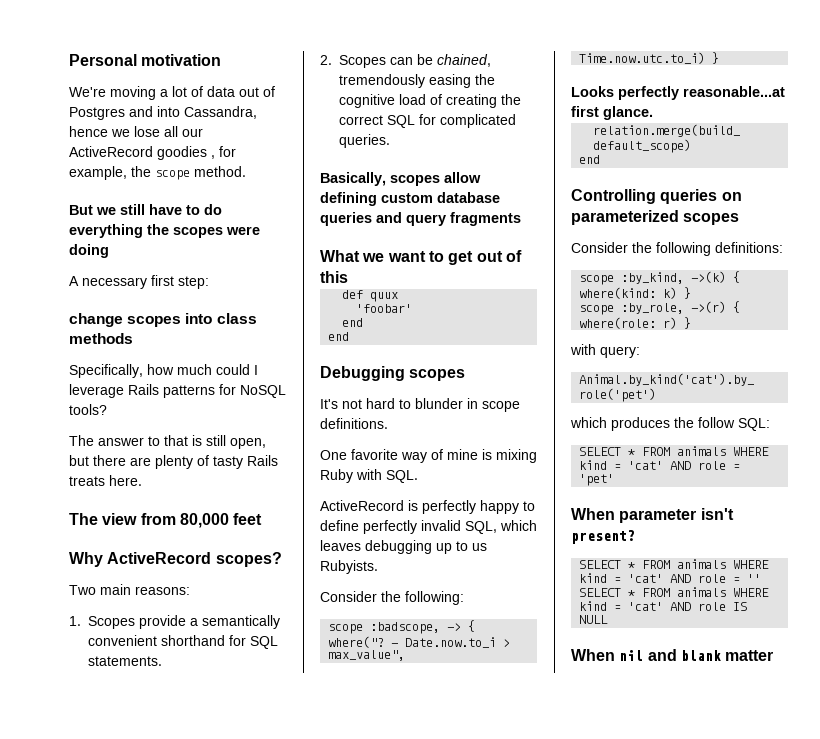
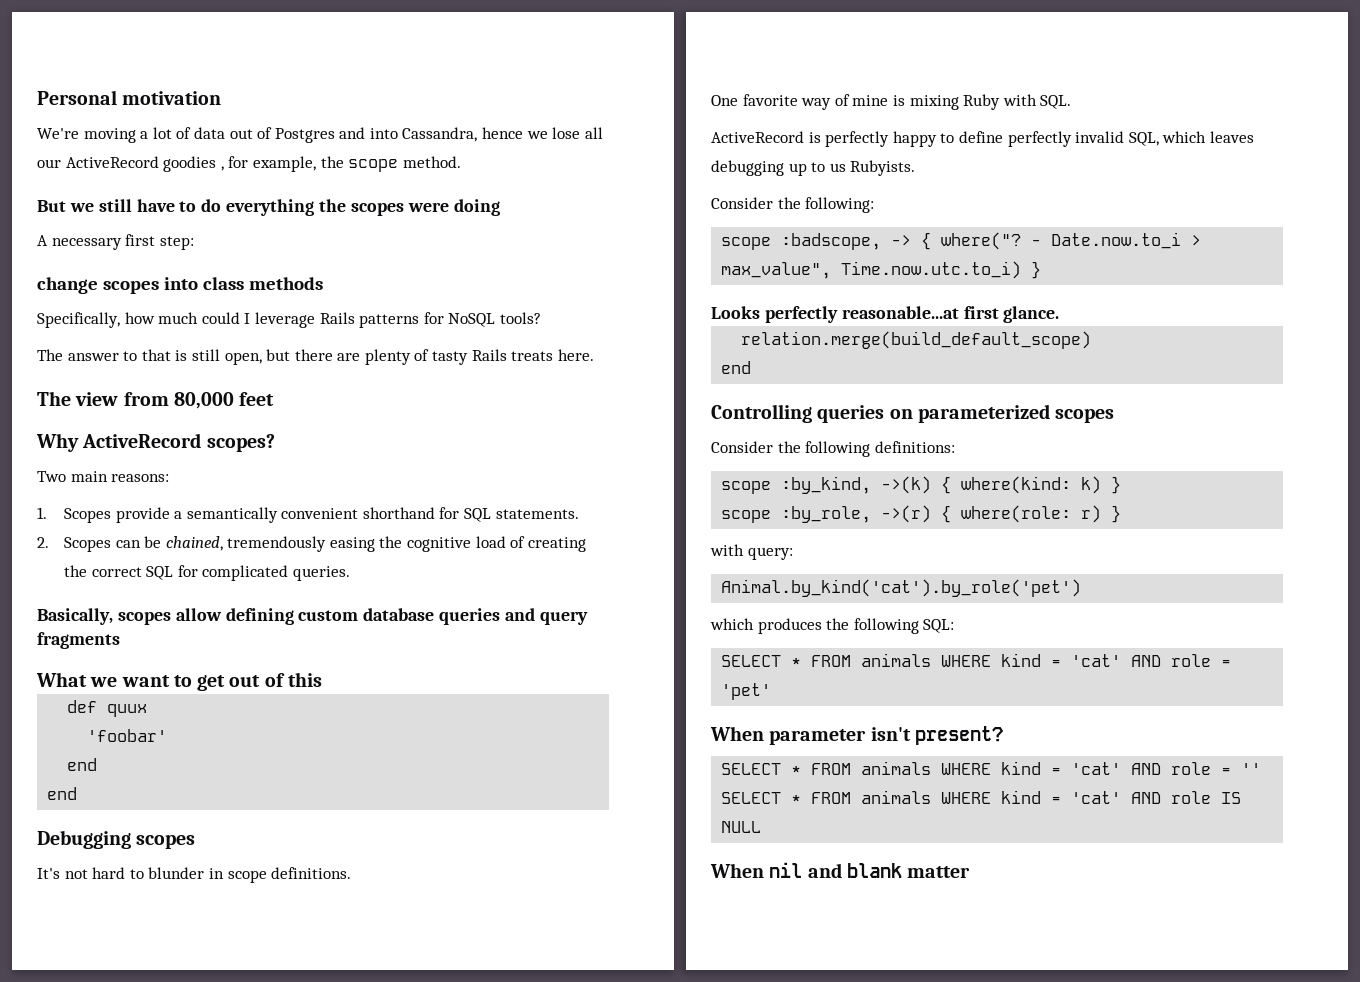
[698,417,735,428] follow -> [853,618,919,634] following

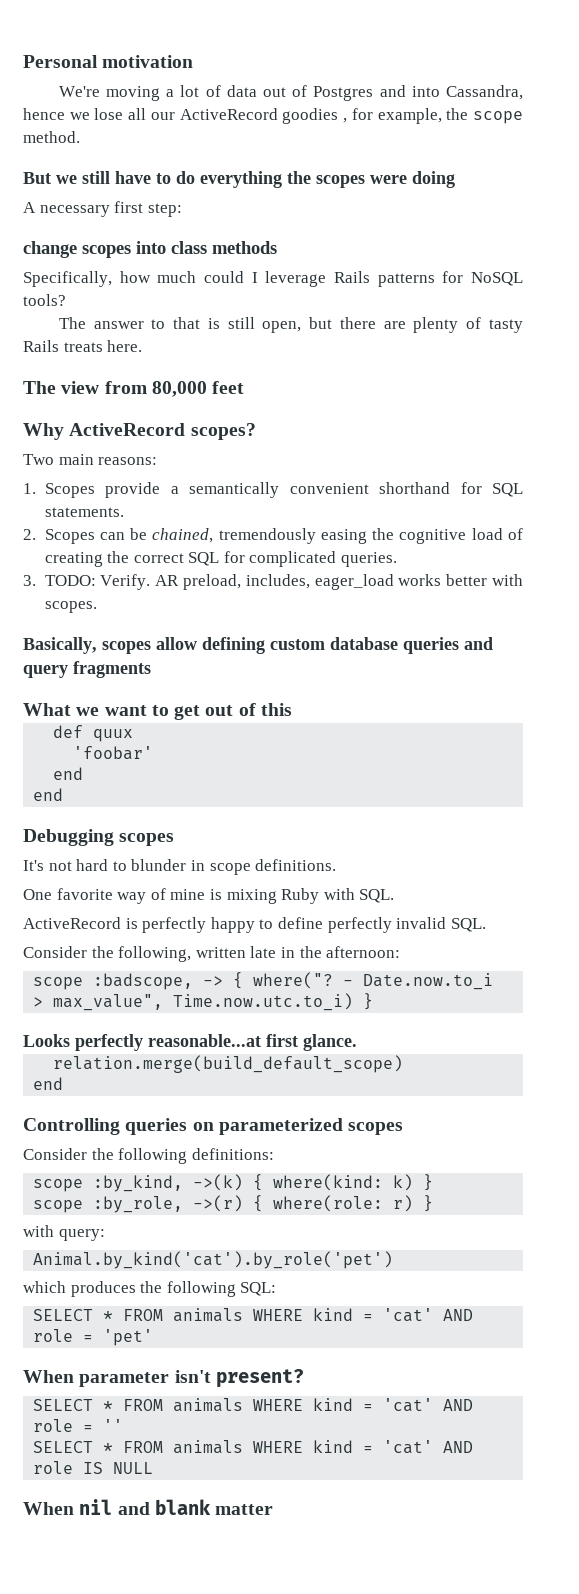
(350, 573) none -> [23,574,523,590] [44,601,97,613] // 3. TODO: Verify. AR preload, includes, eager_load works better with scopes.
[1128,131,1254,146] [711,160,916,176] [711,197,875,213] SQL, which leaves debugging up to us Rubyists. // Consider the following: -> [450,918,486,932] [23,946,401,962] SQL. // Consider the following, written late in the afternoon:

